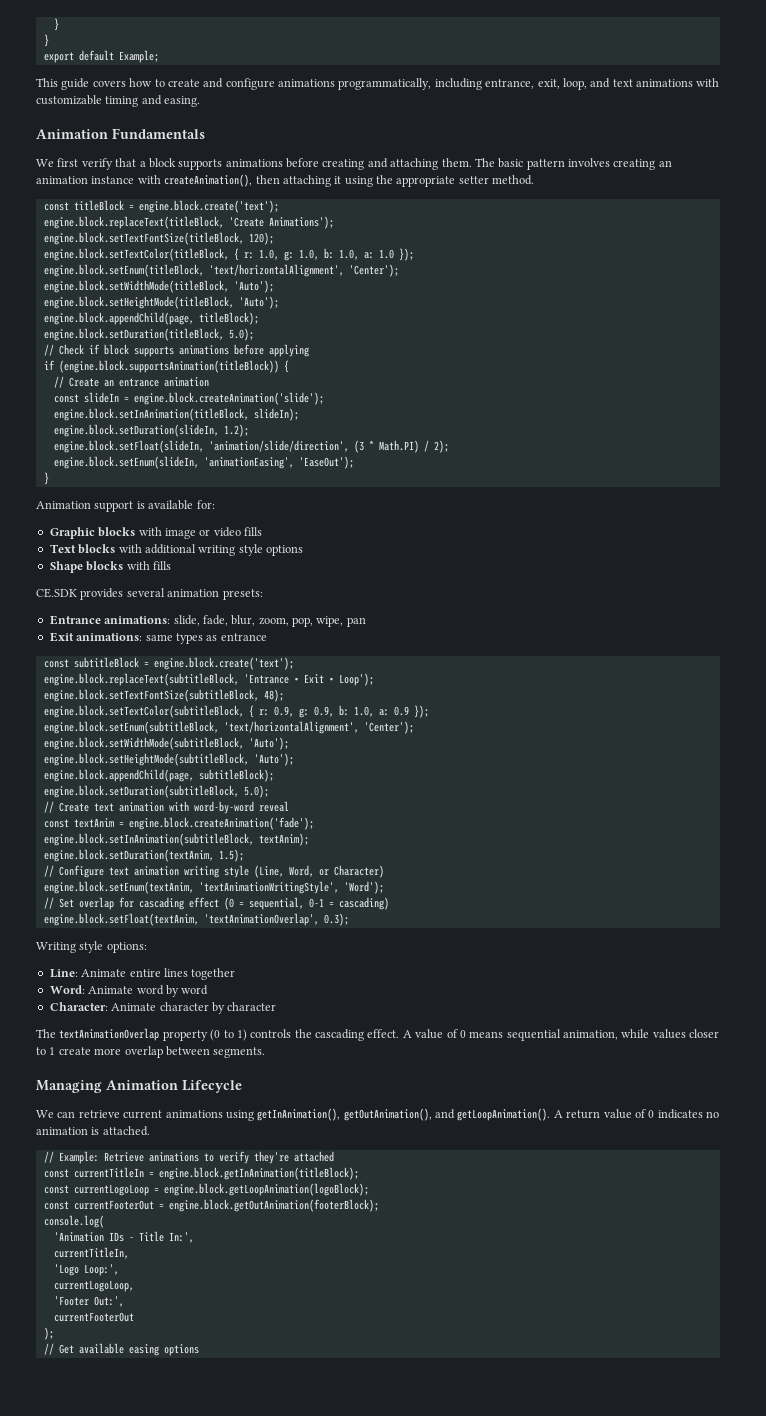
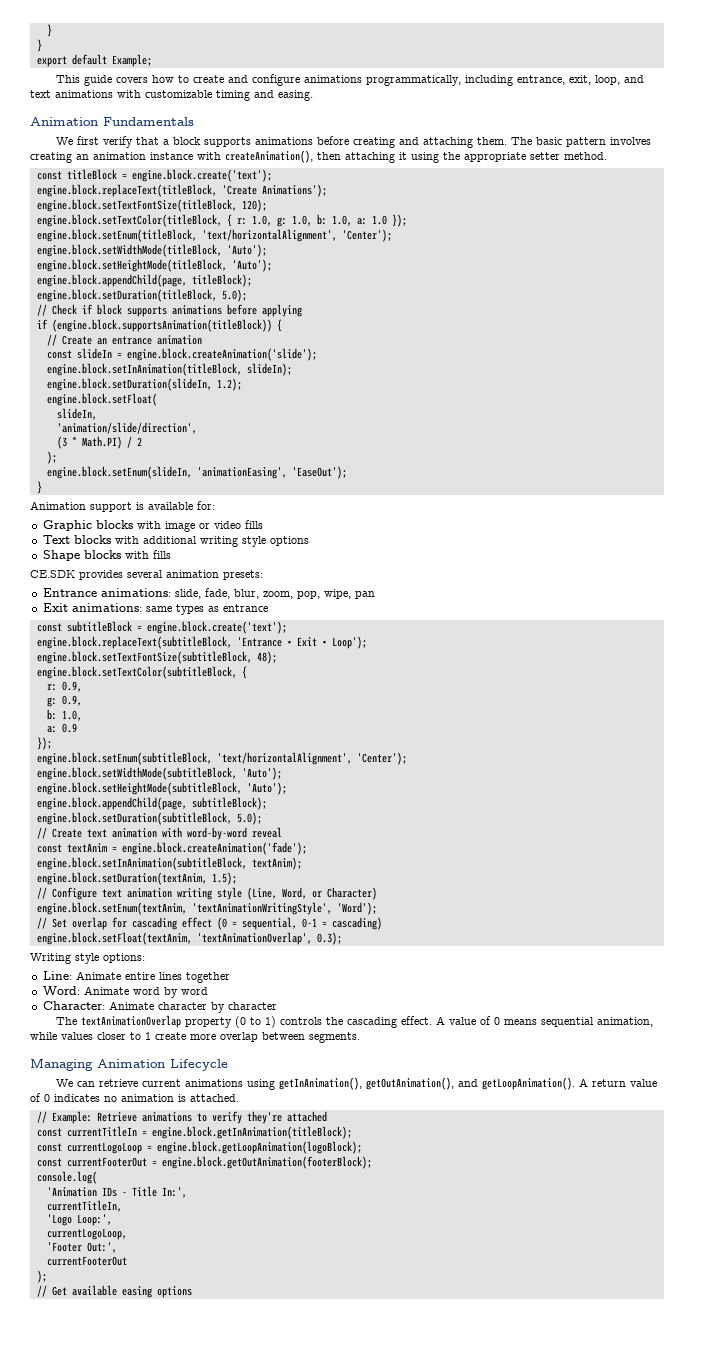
[53,440,204,453] engine.block.setFloat(slideIn, -> [46,393,157,406] [56,408,97,420] engine.block.setFloat( // slideIn, //
(349, 446) none -> (197, 428) //
[433,440,449,453] 2); -> [136,437,142,446] [46,451,57,464] 2 // );
(254, 711) none -> (247, 672) //
(294, 711) none -> (82, 686) //
[338,705,374,717] b: 1.0, -> [46,709,82,721] // b: 1.0, //
(409, 711) none -> (77, 728) //

